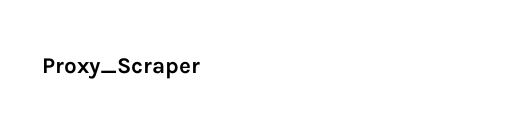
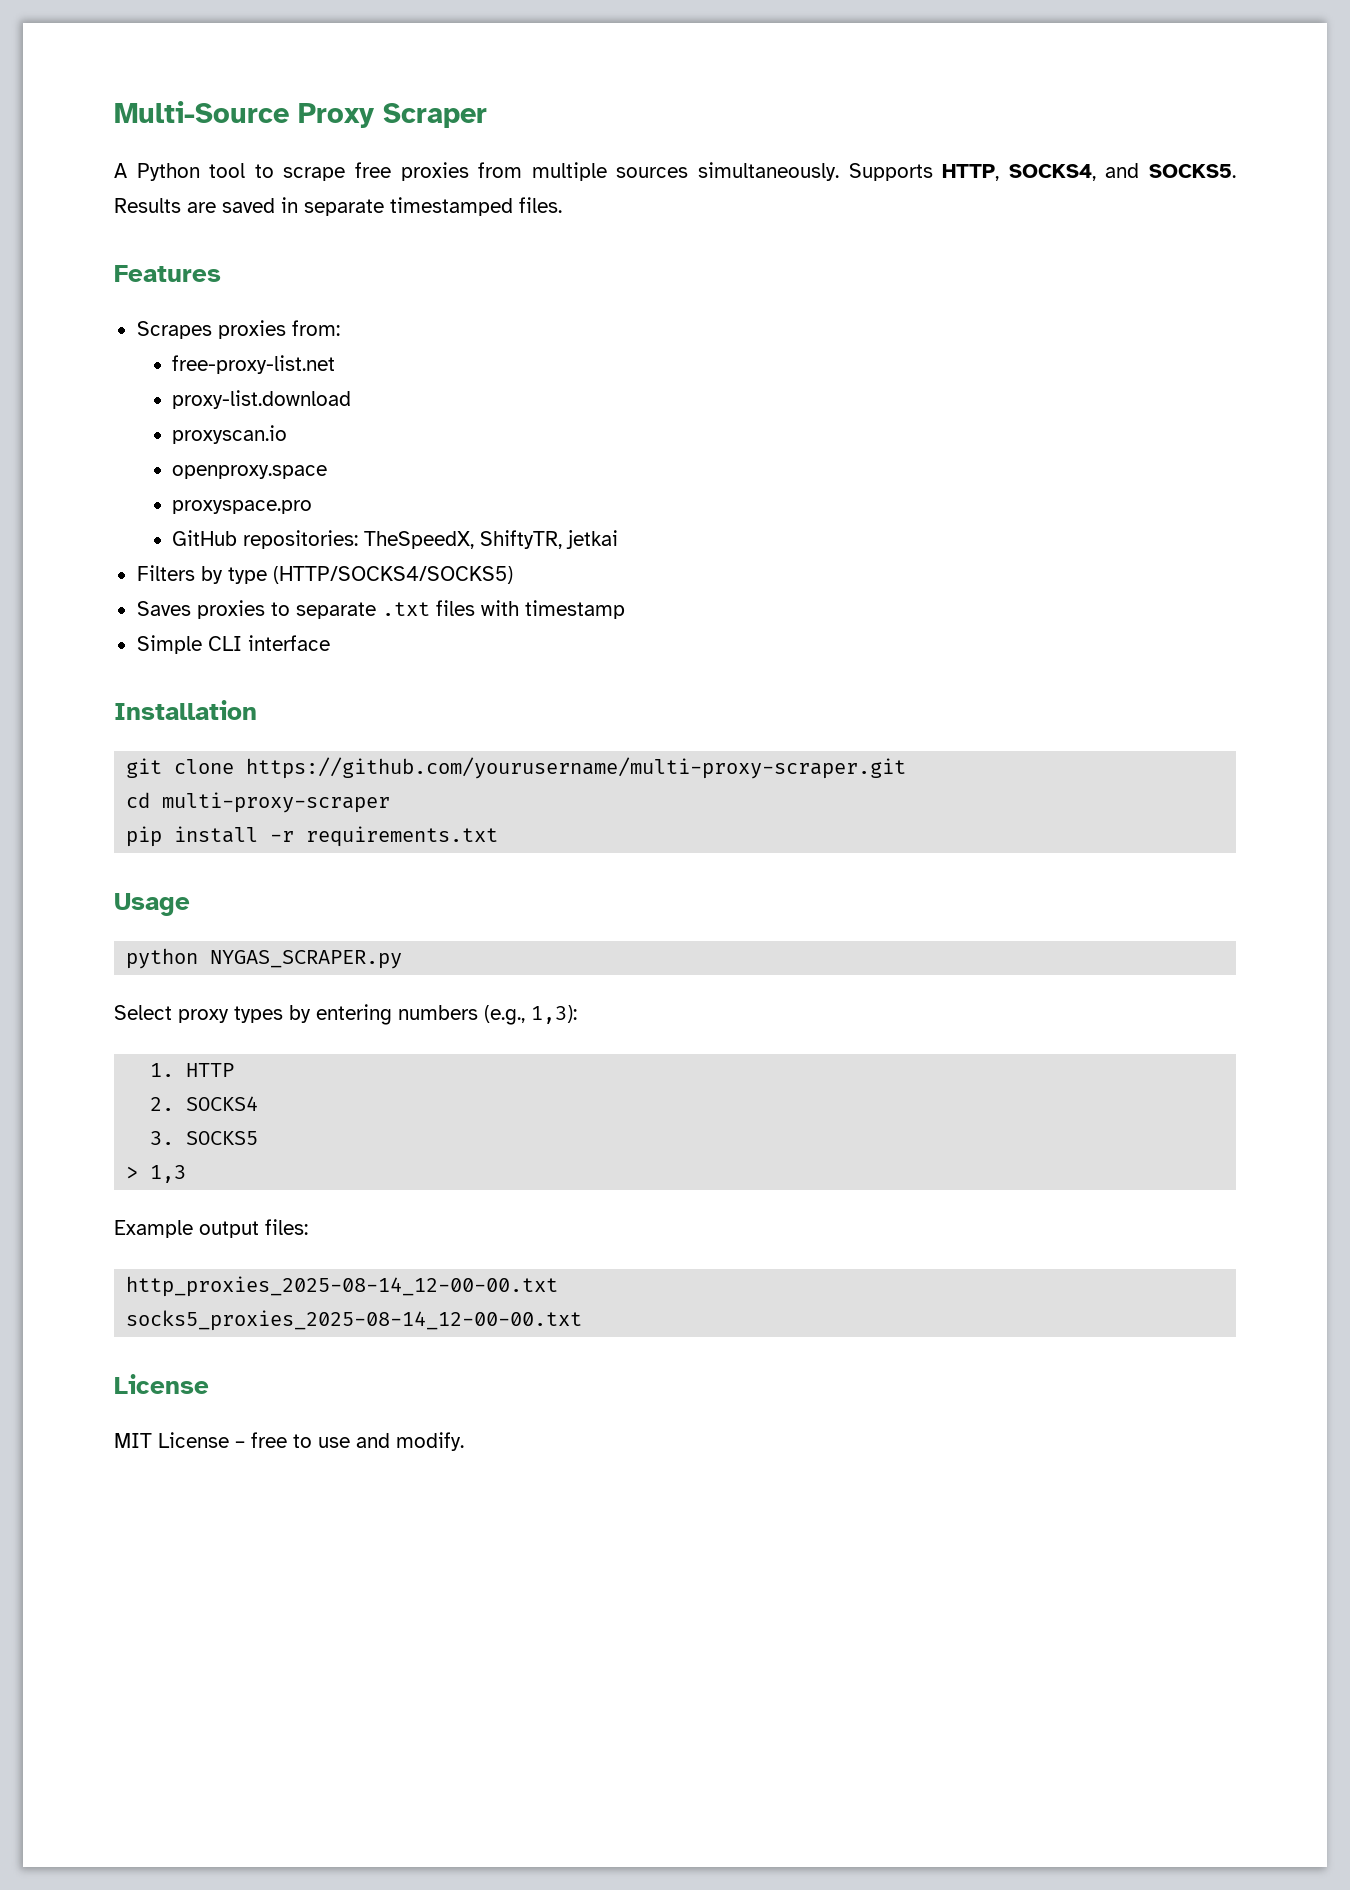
[42,58,200,79] Proxy_Scraper -> [114,101,487,128] [114,162,1236,181] [114,197,562,216] [114,265,221,282] [136,320,340,339] [172,355,336,374] [172,390,352,409] [172,425,288,444] [172,465,328,479] [172,500,313,514] [172,530,619,549] [136,565,513,584] [136,600,625,619] [136,635,330,654] [114,700,257,720] [126,757,907,779] [126,792,391,813] [126,826,499,847] [114,893,190,916] [126,948,403,969] [114,1004,577,1025] [150,1063,235,1077] [150,1096,259,1111] [150,1131,259,1145] [126,1165,187,1183] [114,1219,308,1238] [126,1276,559,1297] [126,1310,583,1331] [114,1374,209,1394] [114,1432,464,1451] Multi-Source Proxy Scraper // A Python tool to scrape free proxies from multiple sources simultaneously. Supports HTTP, SOCKS4, and SOCKS5. Results are saved in separate timestamped files. // Features // Scrapes proxies from: // free-proxy-list.net // proxy-list.download // proxyscan.io // openproxy.space // proxyspace.pro // GitHub repositories: TheSpeedX, ShiftyTR, jetkai // Filters by type (HTTP/SOCKS4/SOCKS5) // Saves proxies to separate .txt files with timestamp // Simple CLI interface // Installation // git clone https://github.com/yourusername/multi-proxy-scraper.git // cd multi-proxy-scraper // pip install -r requirements.txt // Usage // python NYGAS_SCRAPER.py // Select proxy types by entering numbers (e.g., 1,3): // 1. HTTP // 2. SOCKS4 // 3. SOCKS5 // > 1,3 // Example output files: // http_proxies_2025-08-14_12-00-00.txt // socks5_proxies_2025-08-14_12-00-00.txt // License // MIT License – free to use and modify.

